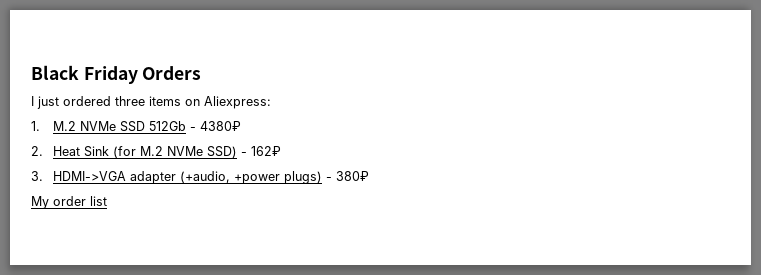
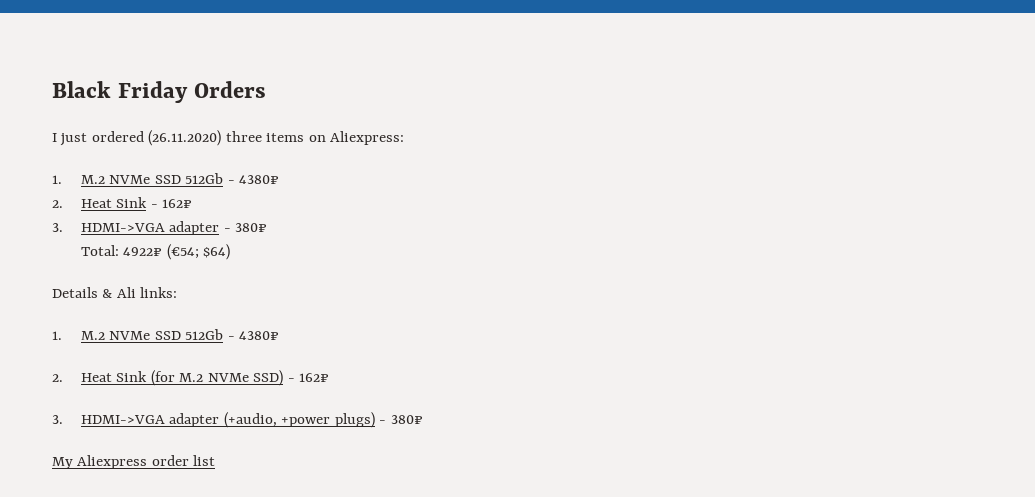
(111, 101) none -> [148,130,222,146] (26.11.2020)
(241, 126) none -> [52,197,193,208] [52,221,268,235] [80,244,231,260] [52,287,178,298] [52,329,280,340] // 2. Heat Sink - 162₽ // 3. HDMI->VGA adapter - 380₽ // Total: 4922₽ (€54; $64) // Details & Ali links: // 1. M.2 NVMe SSD 512Gb - 4380₽
(49, 202) none -> [77,455,148,469] Aliexpress

